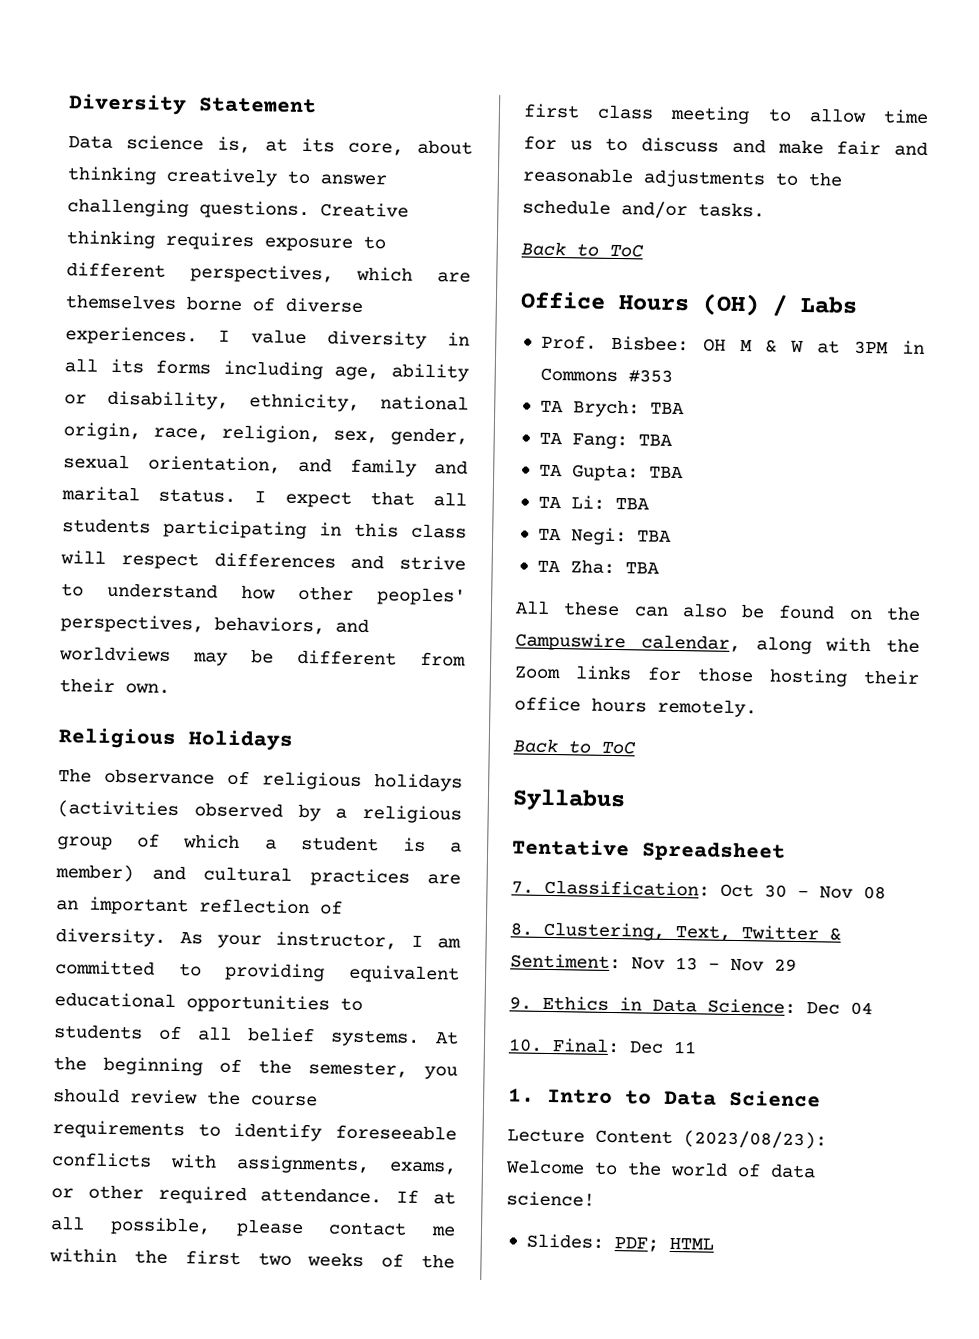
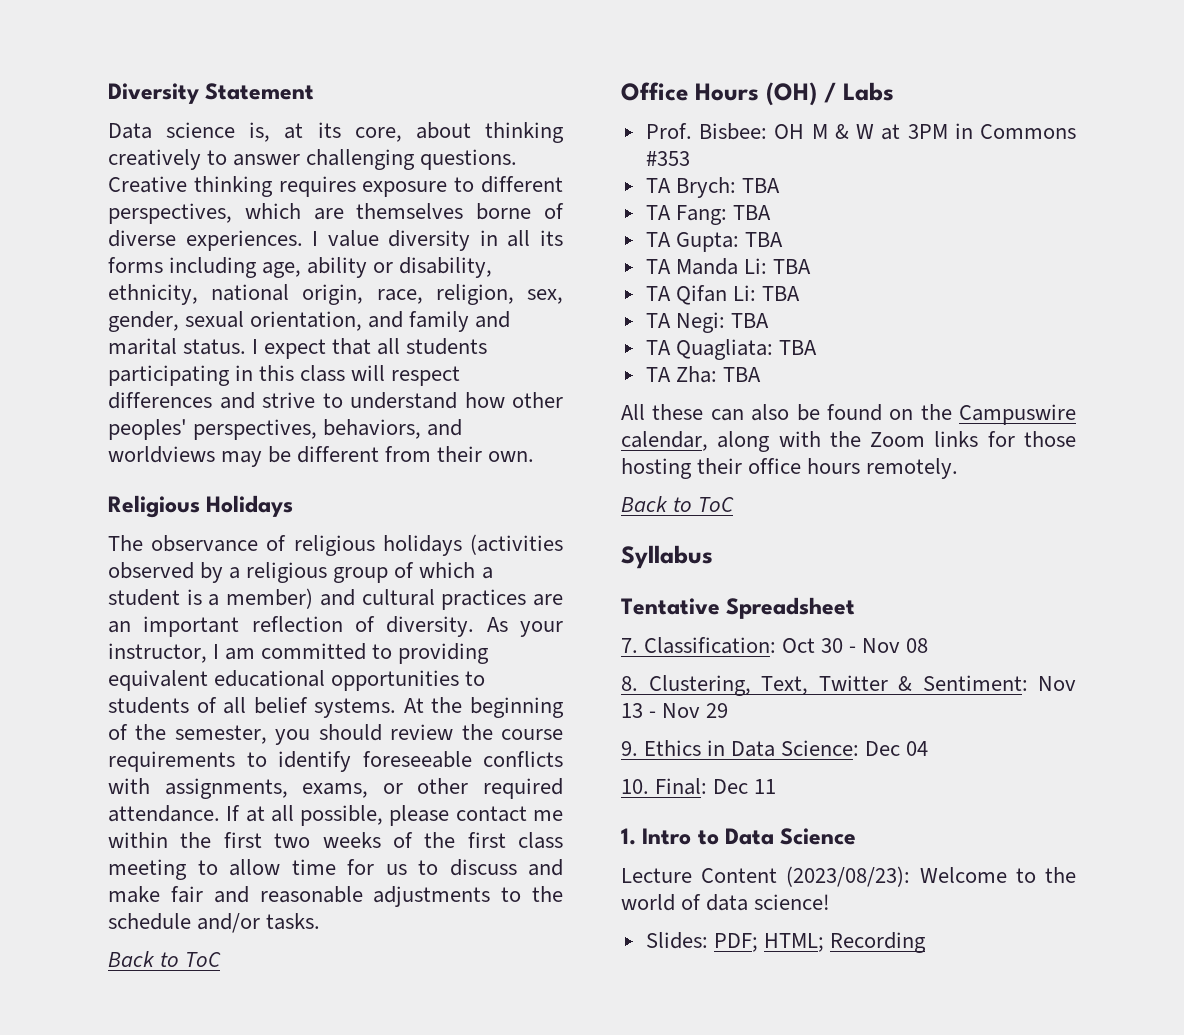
(562, 502) none -> [675,258,811,275] [645,285,727,305] Manda Li: TBA // TA Qifan
(672, 536) none -> [645,339,817,360] // TA Quagliata: TBA
[668,1237,714,1250] HTML -> [763,932,926,953] HTML; Recording

